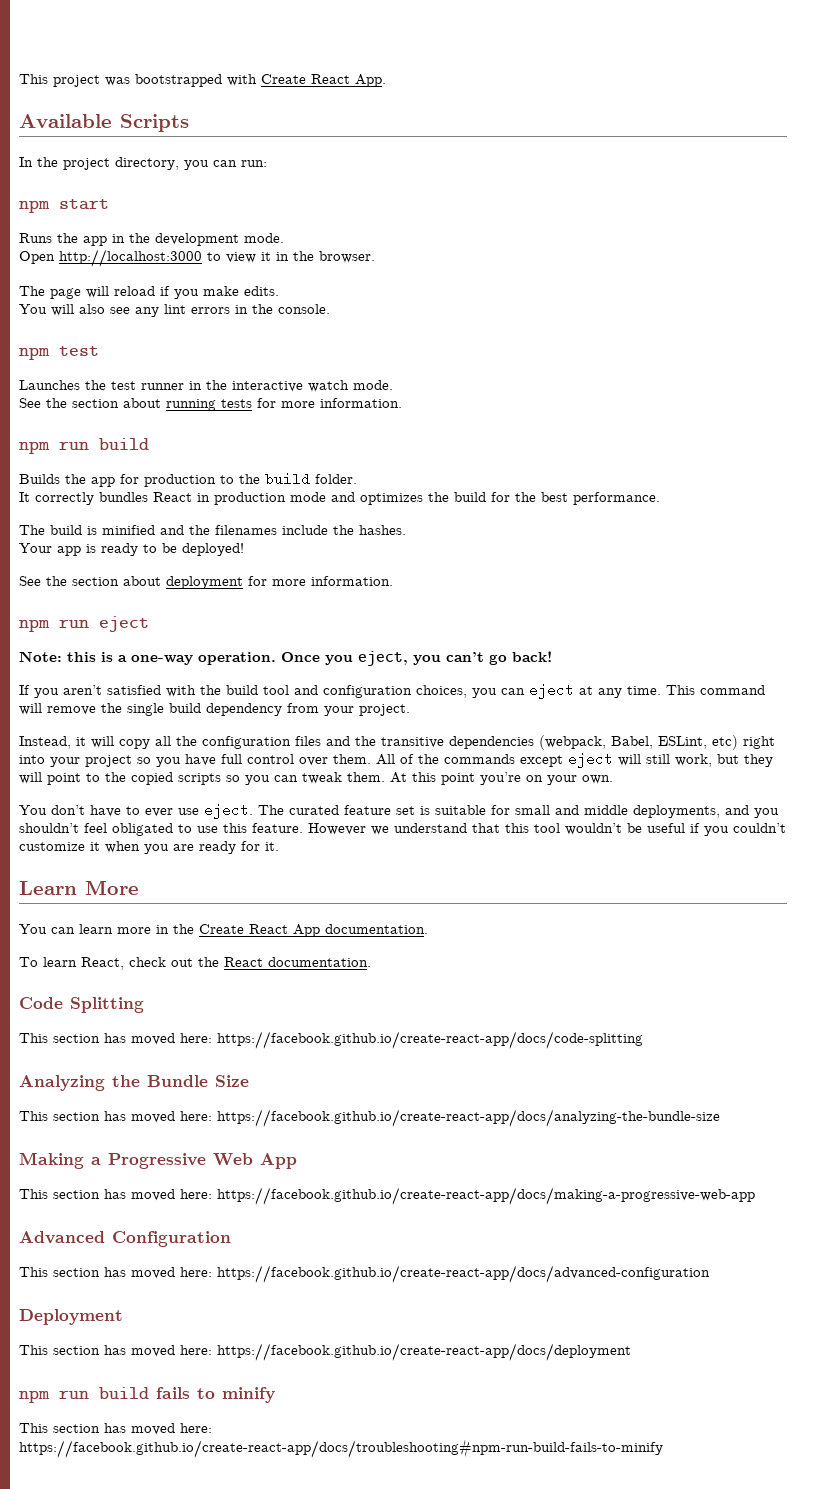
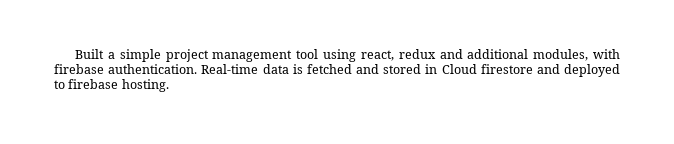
[19,74,386,87] [19,114,189,132] [19,157,267,170] [19,199,109,213] [19,233,284,246] [19,249,375,267] [19,286,279,299] [19,304,330,317] [19,346,99,360] [19,380,393,392] [19,398,402,411] [19,438,149,454] [19,472,357,487] [19,492,660,505] [19,525,406,535] [19,543,244,556] [19,576,393,589] [19,616,149,632] [19,651,552,666] [19,683,765,699] [19,703,410,716] [19,735,775,750] [19,752,773,768] [19,772,613,785] [19,803,779,819] [19,823,786,836] [19,841,279,854] [19,880,139,895] [19,924,428,937] [19,957,371,970] [19,997,144,1013] [19,1031,643,1049] [19,1075,249,1091] [19,1109,720,1127] [19,1152,297,1169] [19,1187,755,1205] [19,1231,231,1247] [19,1265,710,1283] [19,1309,123,1325] [19,1343,631,1361] [19,1387,275,1403] [19,1423,212,1435] [19,1439,663,1458] This project was bootstrapped with Create React App. // Available Scripts // In the project directory, you can run: // npm start // Runs the app in the development mode. // Open http://localhost:3000 to view it in the browser. // The page will reload if you make edits. // You will also see any lint errors in the console. // npm test // Launches the test runner in the interactive watch mode. // See the section about running tests for more information. // npm run build // Builds the app for production to the build folder. // It correctly bundles React in production mode and optimizes the build for the best performance. // The build is minified and the filenames include the hashes. // Your app is ready to be deployed! // See the section about deployment for more information. // npm run eject // Note: this is a one-way operation. Once you eject, you can’t go back! // If you aren’t satisfied with the build tool and configuration choices, you can eject at any time. This command will remove the single build dependency from your project. // Instead, it will copy all the configuration files and the transitive dependencies (webpack, Babel, ESLint, etc) right into your project so you have full control over them. All of the commands except eject will still work, but they will point to the copied scripts so you can tweak them. At this point you’re on your own. // You don’t have to ever use eject. The curated feature set is suitable for small and middle deployments, and you shouldn’t feel obligated to use this feature. However we understand that this tool wouldn’t be useful if you couldn’t customize it when you are ready for it. // Learn More // You can learn more in the Create React App documentation. // To learn React, check out the React documentation. // Code Splitting // This section has moved here: https://facebook.github.io/create-react-app/docs/code-splitting // Analyzing the Bundle Size // This section has moved here: https://facebook.github.io/create-react-app/docs/analyzing-the-bundle-size // Making a Progressive Web App // This section has moved here: https://facebook.github.io/create-react-app/docs/making-a-progressive-web-app // Advanced Configuration // This section has moved here: https://facebook.github.io/create-react-app/docs/advanced-configuration // Deployment // This section has moved here: https://facebook.github.io/create-react-app/docs/deployment // npm run build fails to minify // This section has moved here: https://facebook.github.io/create-react-app/docs/troubleshooting#npm-run-build-fails-to-minify -> [75,49,620,62] [54,64,620,77] [54,79,169,92] Built a simple project management tool using react, redux and additional modules, with firebase authentication. Real-time data is fetched and stored in Cloud firestore and deployed to firebase hosting.

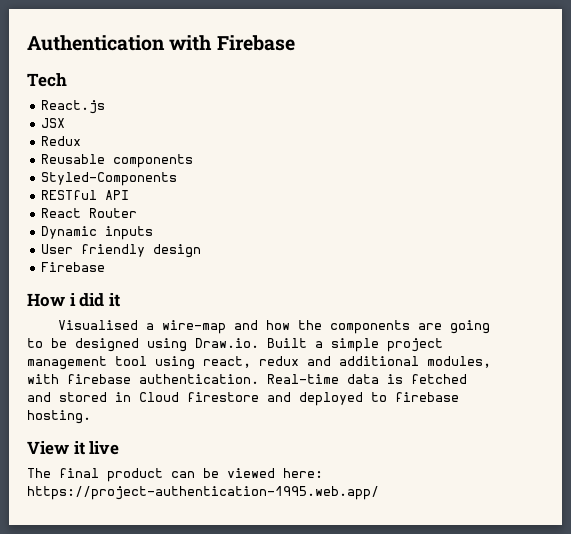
(75, 54) none -> [27,35,295,51] [27,73,67,87] [41,100,106,114] [41,118,66,128] [41,136,82,146] [41,154,194,168] [41,172,178,186] [41,190,130,200] [41,208,138,218] [41,226,154,240] [41,244,202,258] [41,262,106,272] [27,293,120,307] [57,320,490,334] [27,338,259,352] Authentication with Firebase // Tech // React.js // JSX // Redux // Reusable components // Styled-Components // RESTful API // React Router // Dynamic inputs // User friendly design // Firebase // How i did it // Visualised a wire-map and how the components are going to be designed using Draw.io.
(169, 85) none -> [27,441,120,455] [27,468,323,482] [27,486,379,500] // View it live // The final product can be viewed here: https://project-authentication-1995.web.app/

